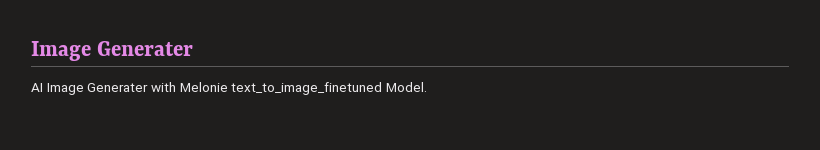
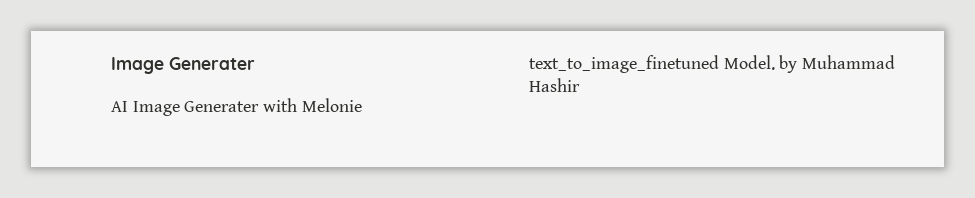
(427, 87) none -> [779,55,896,73] [529,78,580,92] by Muhammad Hashir

